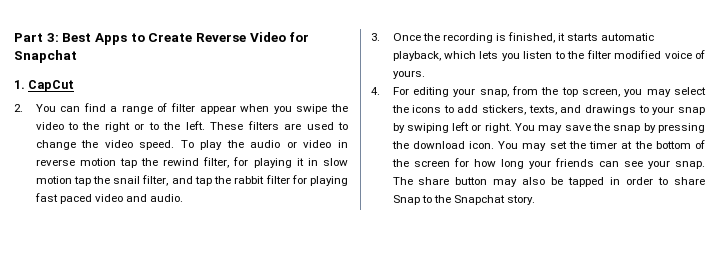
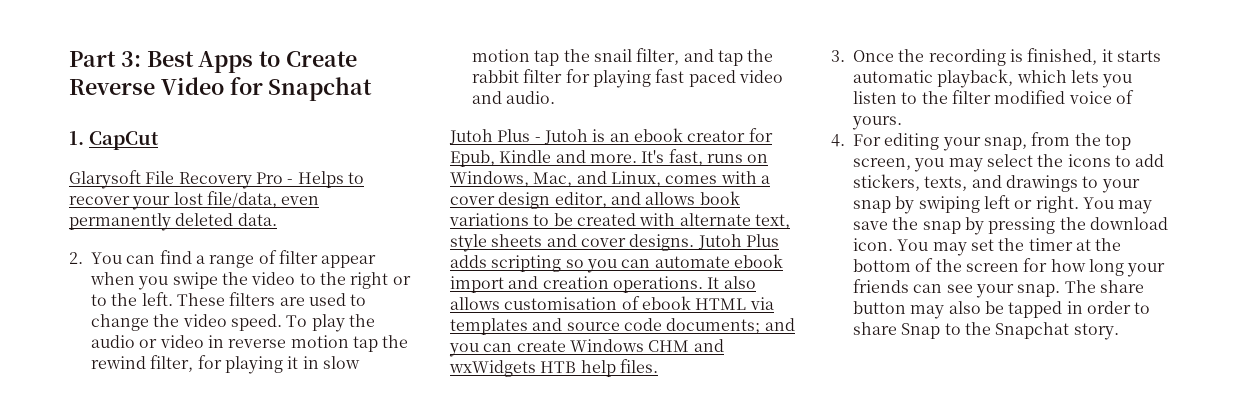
(75, 86) none -> [69,170,364,189] [69,191,320,210] [69,213,277,231] // Glarysoft File Recovery Pro - Helps to recover your lost file/data, even permanently deleted data.
(183, 198) none -> [449,128,773,145] [450,149,769,167] [450,171,770,187] [450,191,740,209] [449,213,790,229] [450,234,779,252] [450,254,783,273] [450,276,756,293] [450,296,774,310] [450,318,795,335] [449,339,724,357] [449,359,658,377] // Jutoh Plus - Jutoh is an ebook creator for Epub, Kindle and more. It's fast, runs on Windows, Mac, and Linux, comes with a cover design editor, and allows book variations to be created with alternate text, style sheets and cover designs. Jutoh Plus adds scripting so you can automate ebook import and creation operations. It also allows customisation of ebook HTML via templates and source code documents; and you can create Windows CHM and wxWidgets HTB help files.

